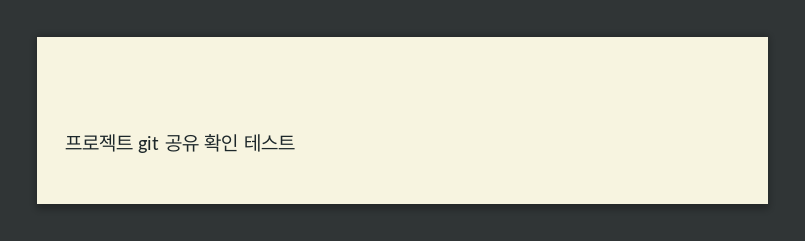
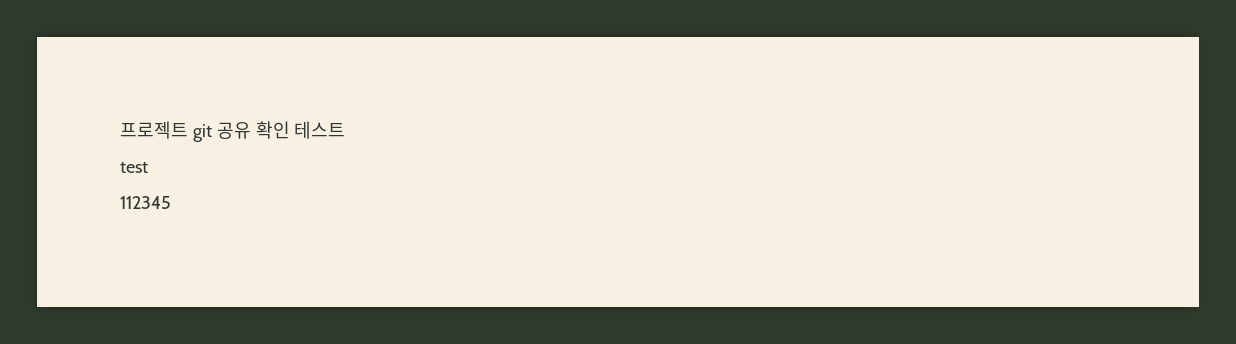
(295, 143) none -> [120,162,148,173] [120,196,171,209] // test // 112345

